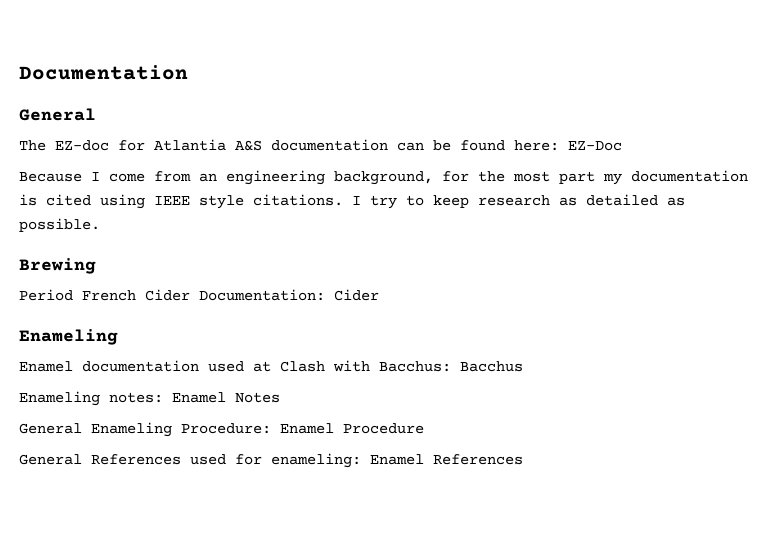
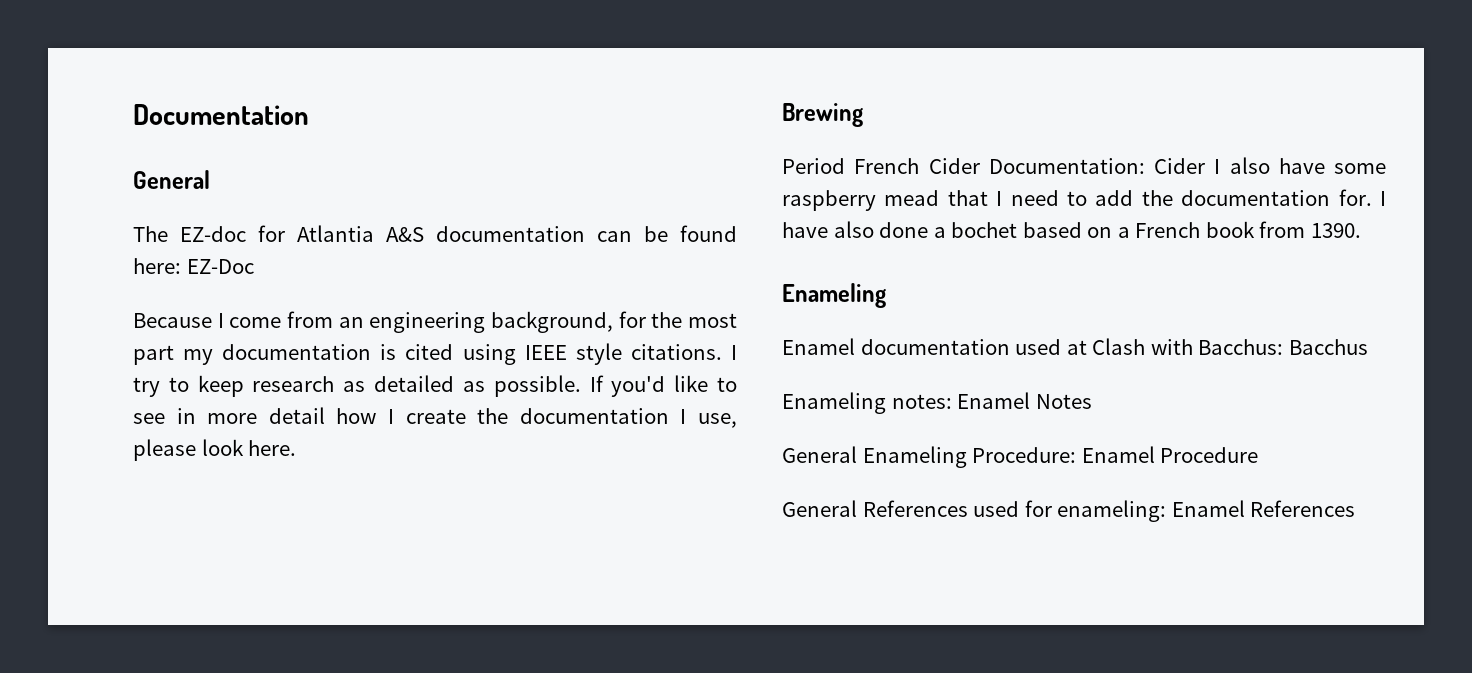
(100, 225) none -> [589,375,738,397] [133,407,738,428] [133,439,297,461] If you'd like to see in more detail how I create the documentation I use, please look here.
(379, 295) none -> [1214,157,1386,174] [782,189,1386,211] [782,221,1361,238] I also have some raspberry mead that I need to add the documentation for. I have also done a bochet based on a French book from 1390.

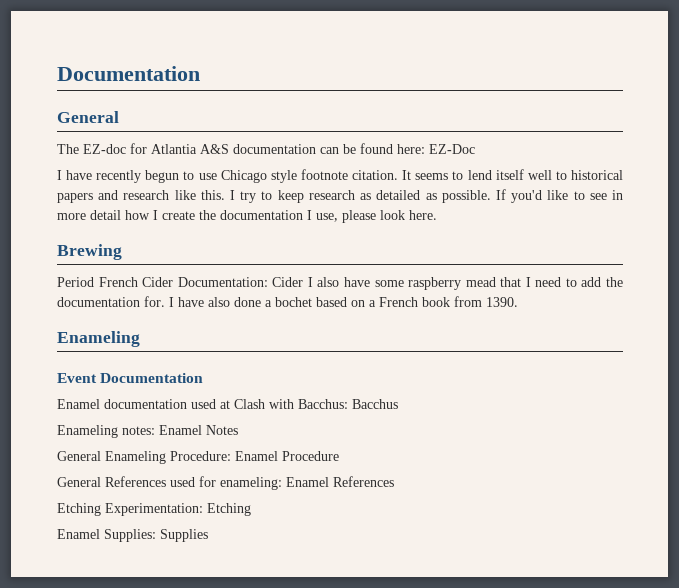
[133,311,737,333] [133,343,722,365] Because I come from an engineering background, for the most part my documentation is cited using IEEE style citations. -> [57,169,624,183] [57,190,225,203] I have recently begun to use Chicago style footnote citation. It seems to lend itself well to historical papers and research like this.
(886, 295) none -> [57,373,204,383] // Event Documentation
(1356, 508) none -> [57,503,251,516] [57,529,208,542] // Etching Experimentation: Etching // Enamel Supplies: Supplies

